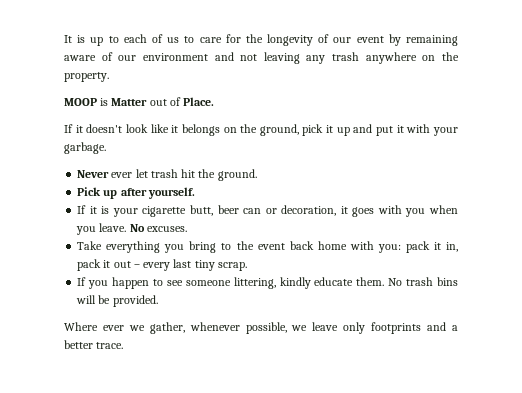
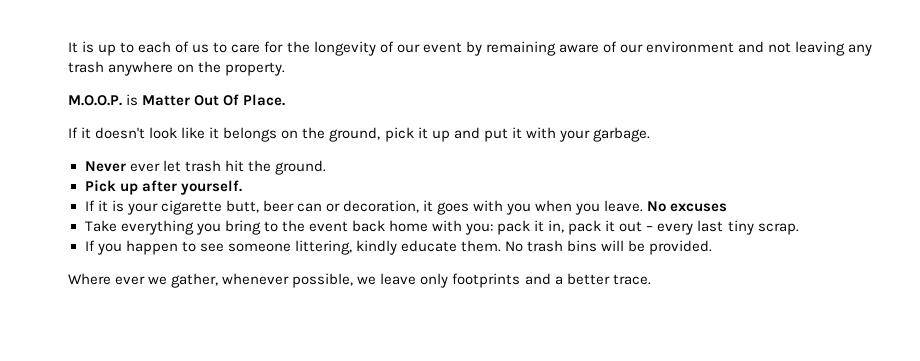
[64,98,97,106] MOOP -> [68,95,122,106] M.O.O.P.
[149,97,181,106] out of -> [194,94,240,106] Out Of
[146,226,187,232] excuses. -> [670,203,728,212] excuses

